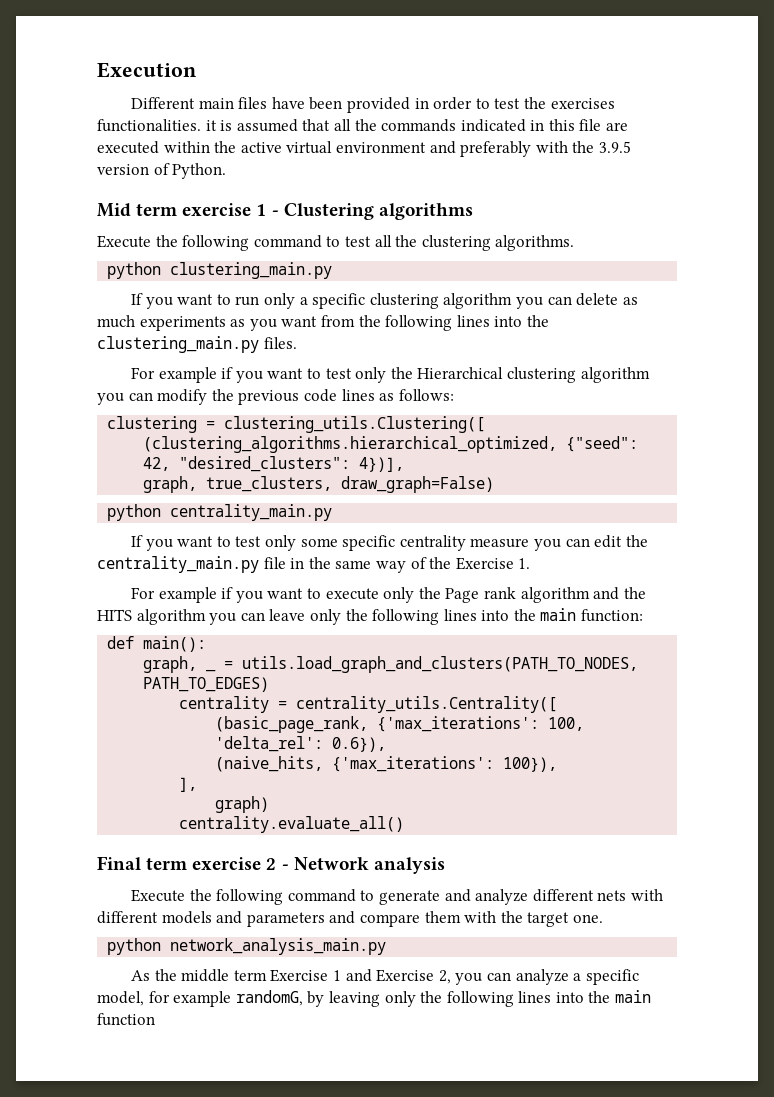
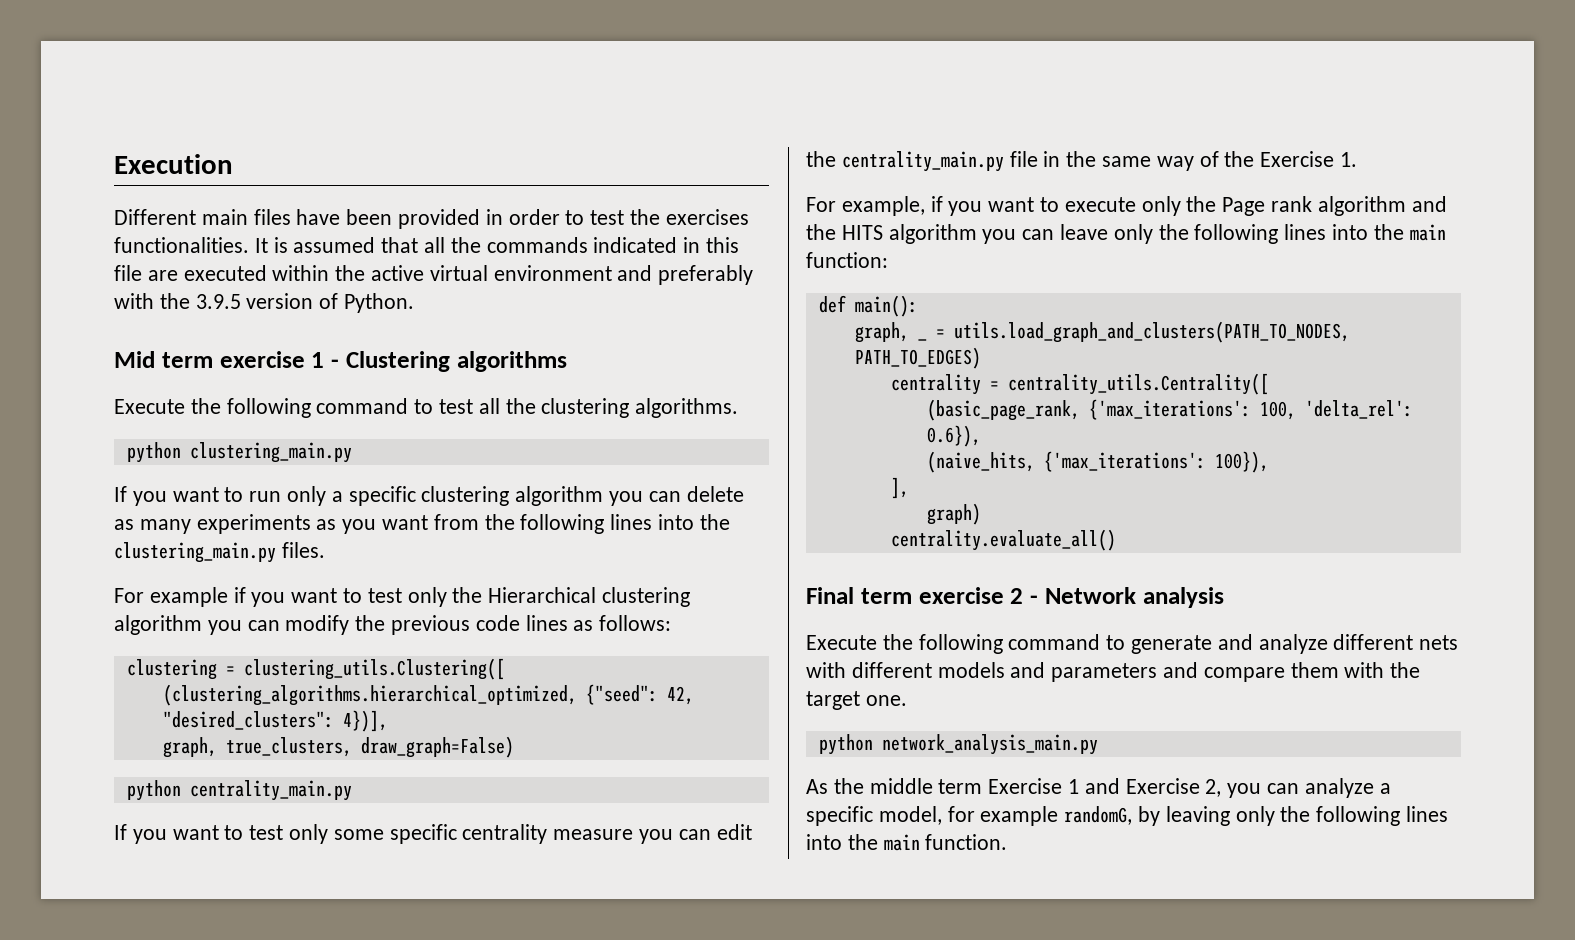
[205,120,217,131] it -> [254,238,268,253] It
[97,315,135,328] much -> [139,519,191,534] many
[158,587,217,603] example -> [841,196,925,216] example,
[97,1013,155,1026] function -> [925,834,1008,850] function.

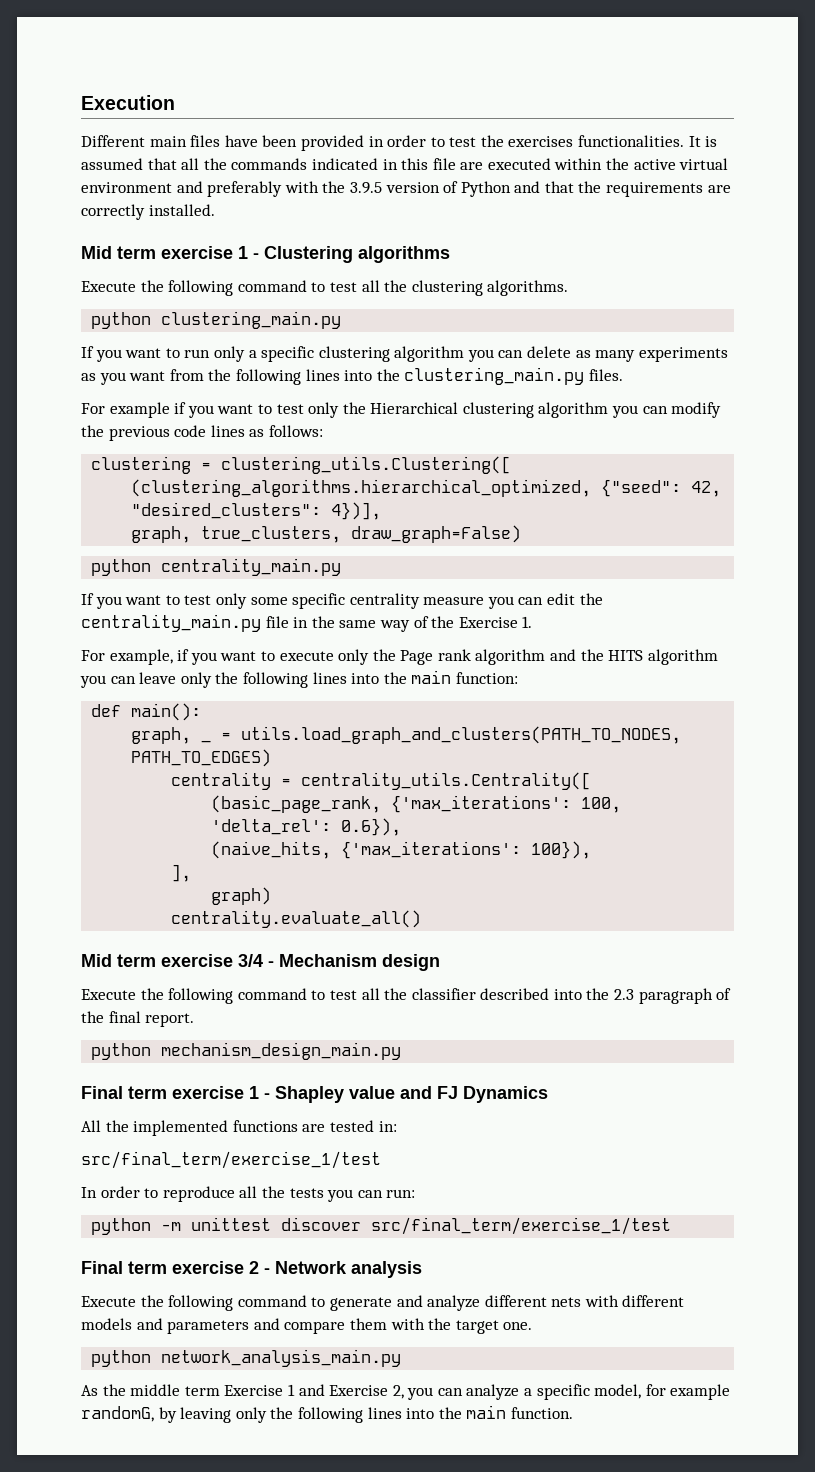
[344,293,415,313] Python. -> [460,181,731,197] [81,204,215,220] Python and that the requirements are correctly installed.
(1116, 540) none -> [81,954,440,971] [81,988,732,1004] [81,1011,195,1027] [91,1042,402,1060] [81,1086,548,1103] [81,1120,397,1136] [81,1151,381,1169] [81,1186,416,1202] [91,1217,672,1235] // Mid term exercise 3/4 - Mechanism design // Execute the following command to test all the classifier described into the 2.3 paragraph of the final report. // python mechanism_design_main.py // Final term exercise 1 - Shapley value and FJ Dynamics // All the implemented functions are tested in: // src/final_term/exercise_1/test // In order to reproduce all the tests you can run: // python -m unittest discover src/final_term/exercise_1/test

